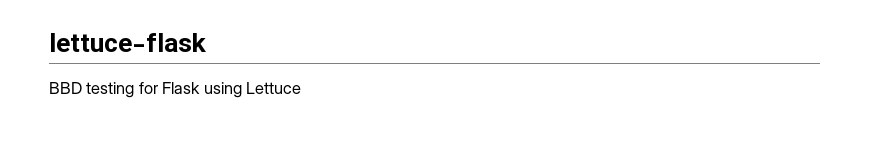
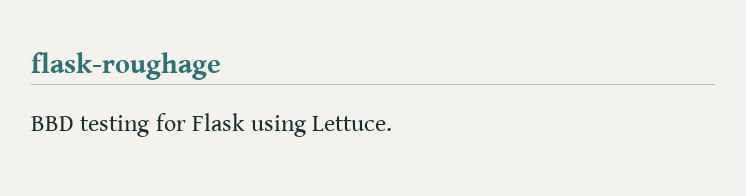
[49,33,206,52] lettuce-flask -> [31,52,221,80] flask-roughage
[246,82,302,94] Lettuce -> [312,116,393,131] Lettuce.

